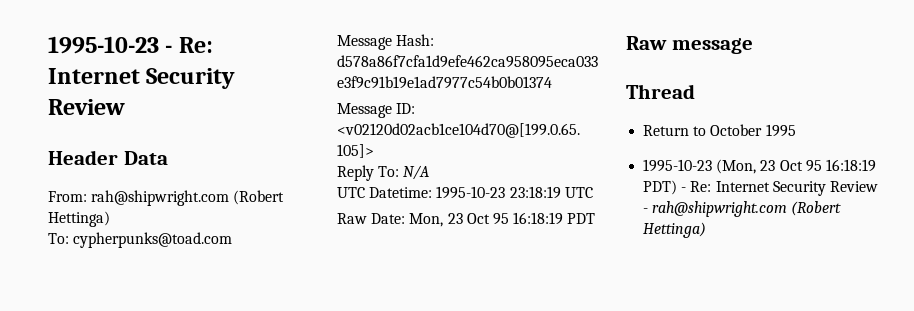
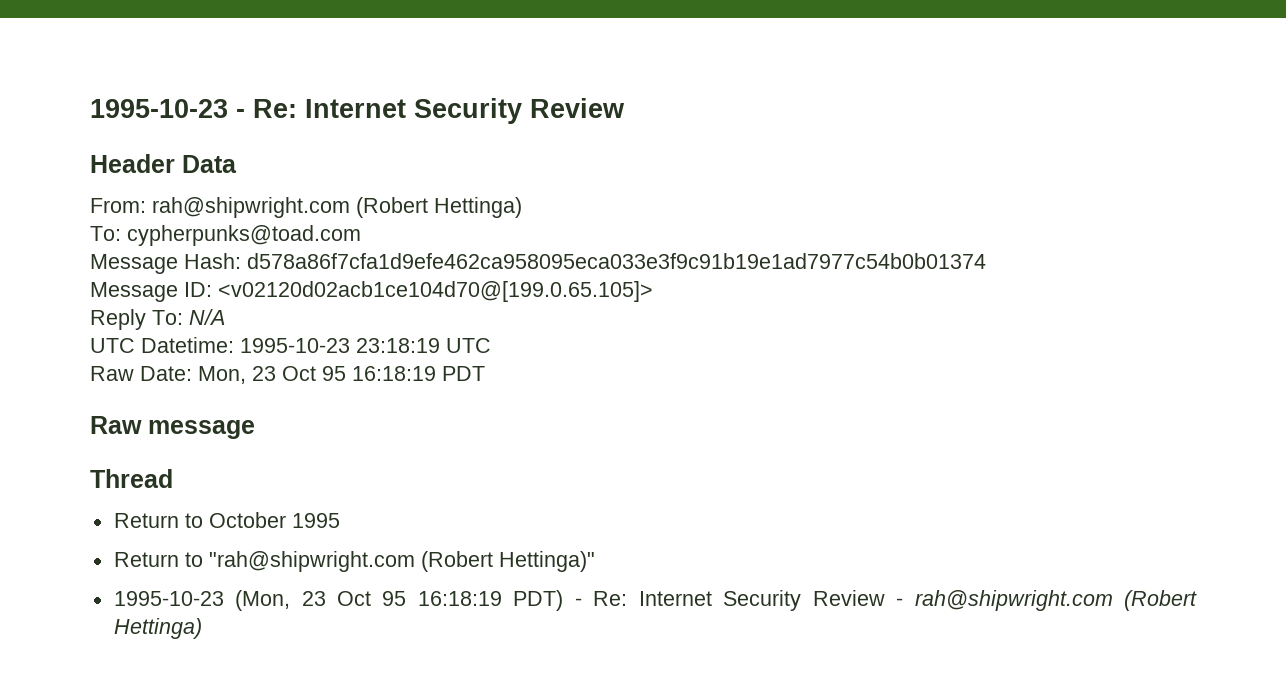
(796, 130) none -> [113,551,595,572] // Return to "rah@shipwright.com (Robert Hettinga)"

